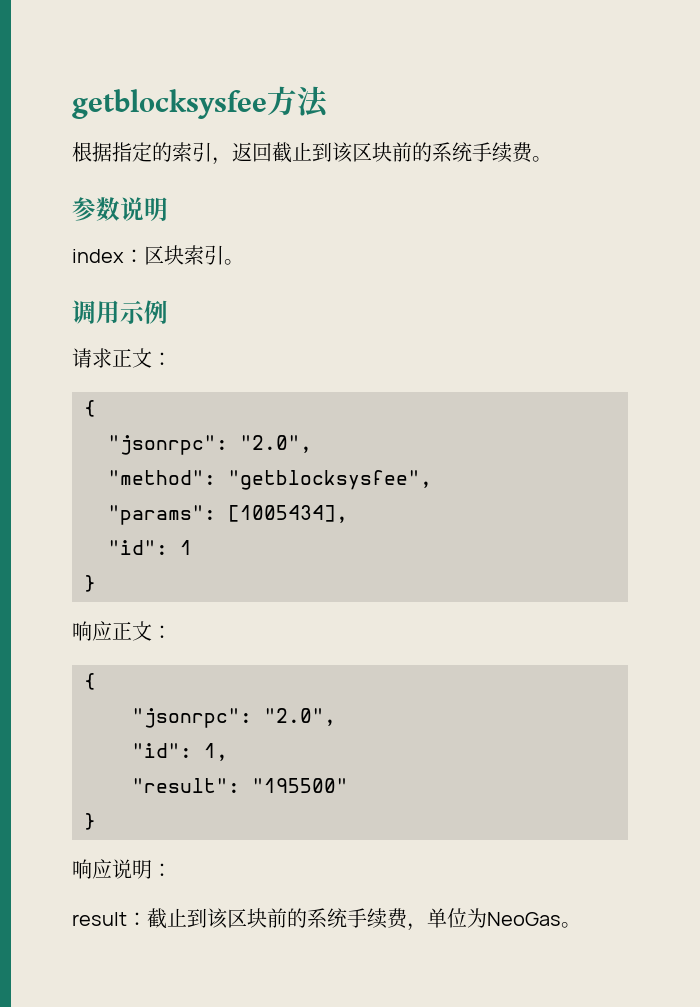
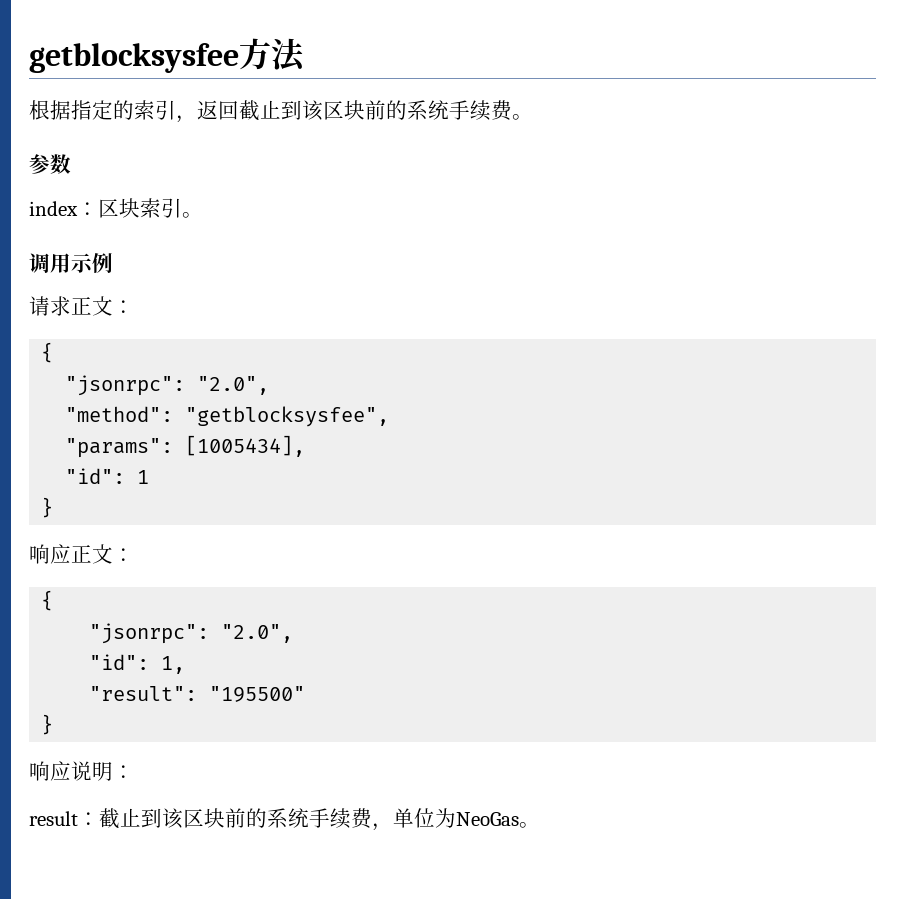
[120,197,168,221] 说明 -> (71, 164) none

